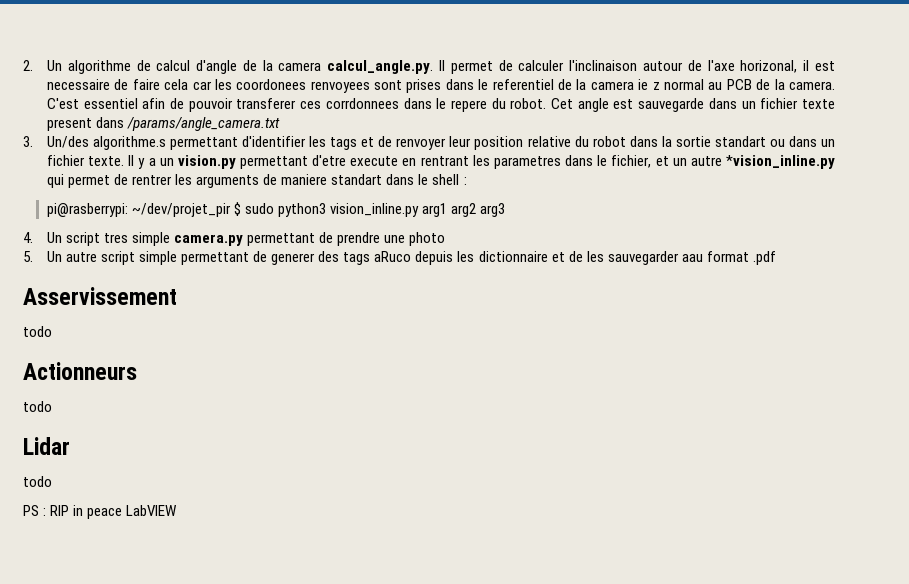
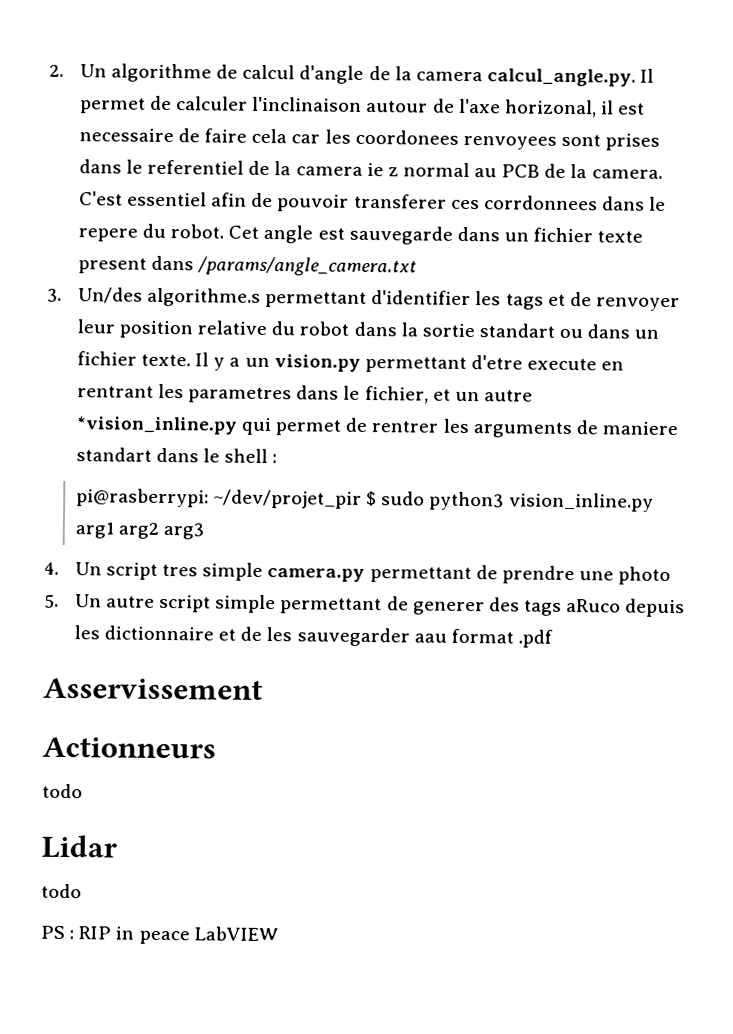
[23,326,52,337] // todo -> (263, 688) none

